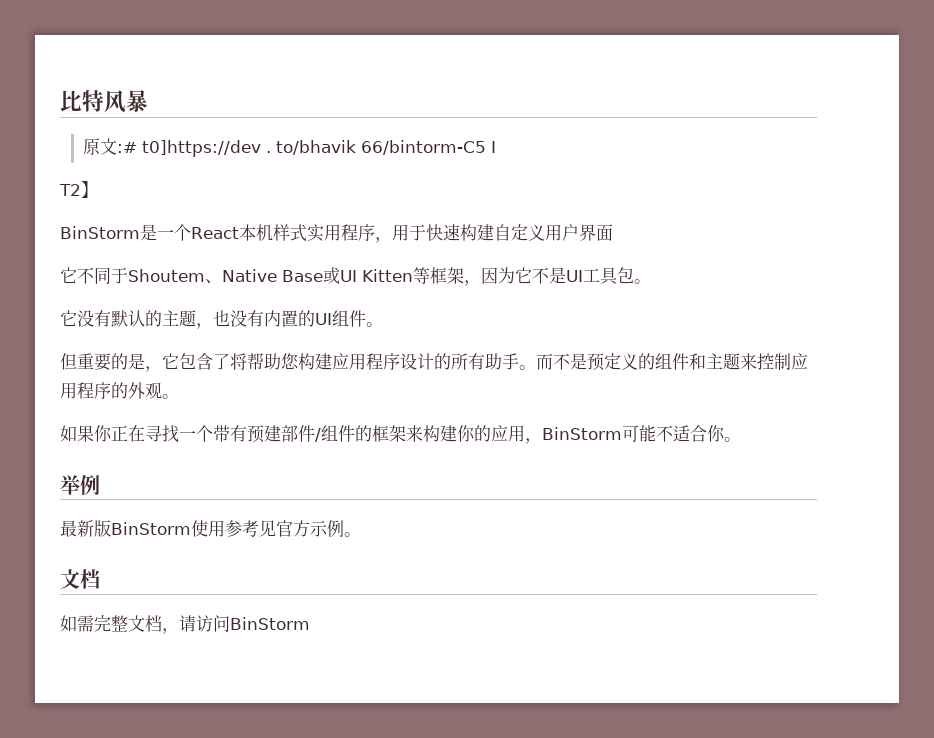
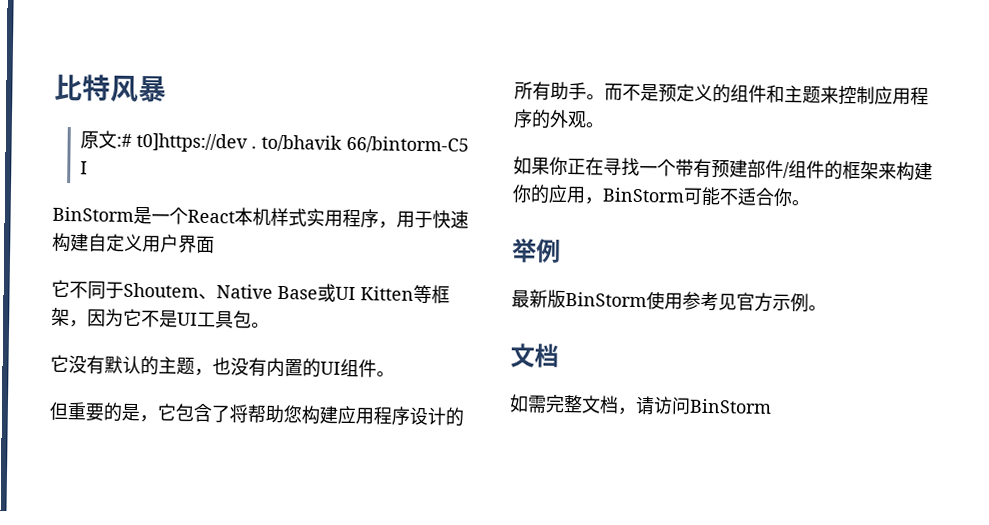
[59,181,98,198] // T2】 -> (88, 168) none

